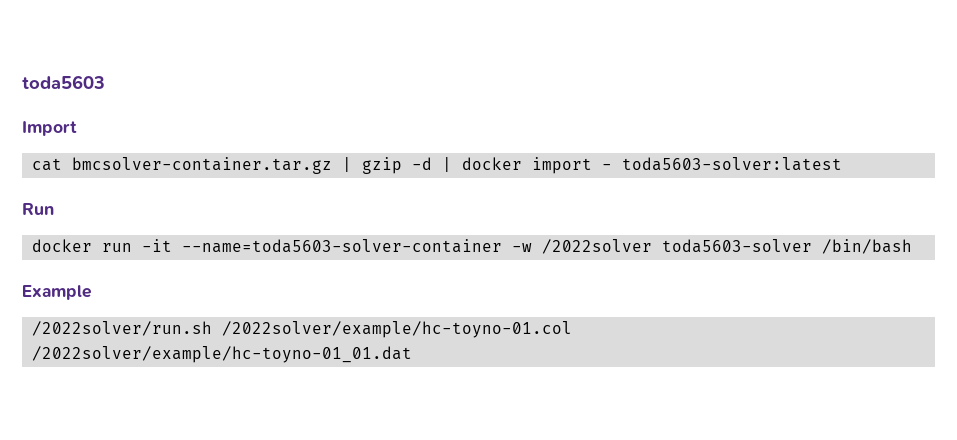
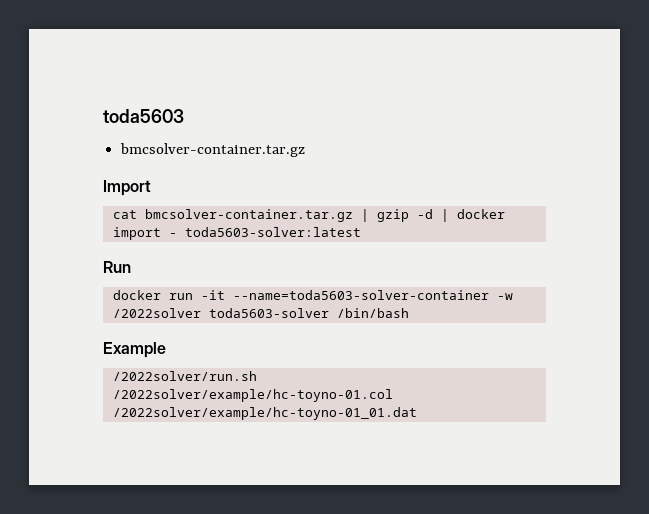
(105, 82) none -> [120,143,306,157] // bmcsolver-container.tar.gz

